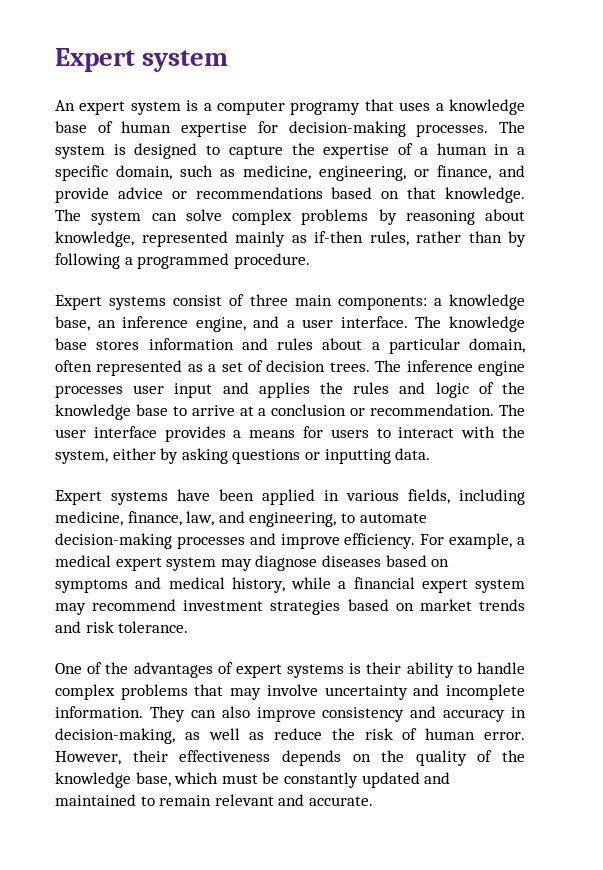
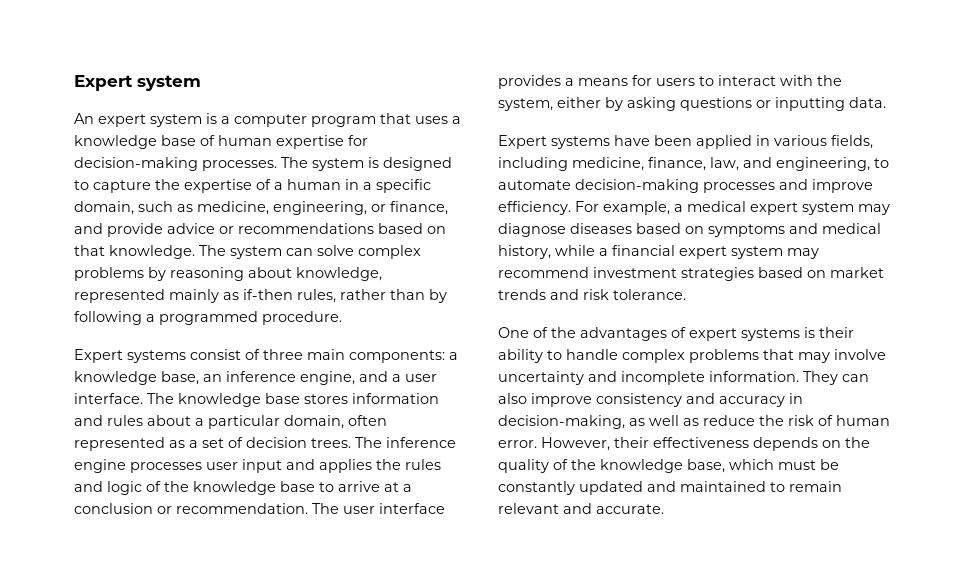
[290,102,361,115] programy -> [311,116,376,127] program

